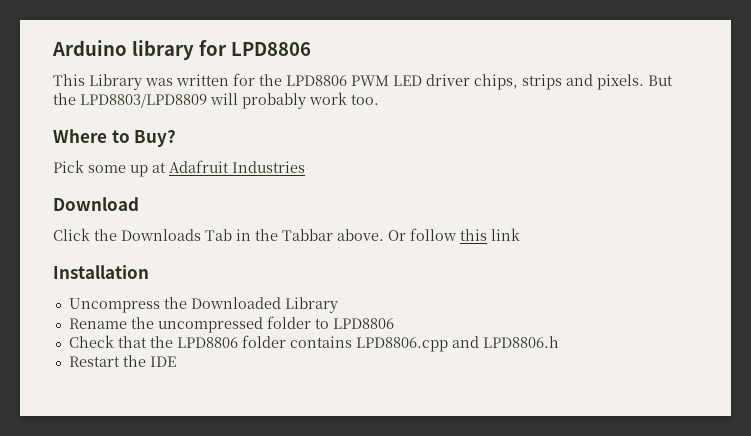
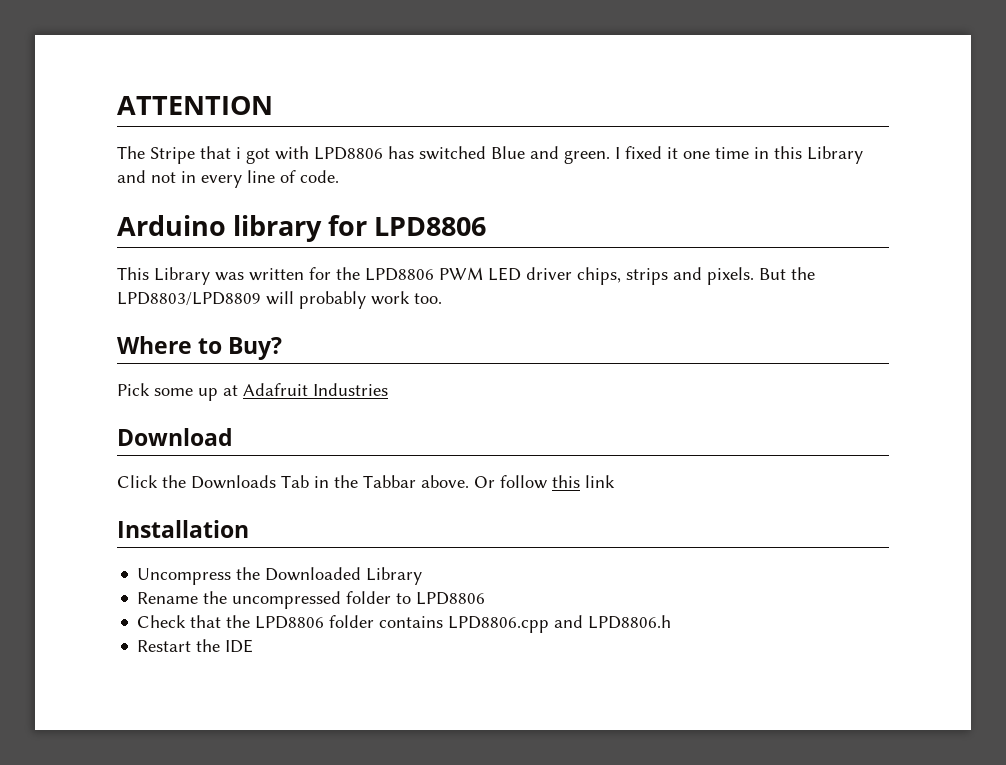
(52, 48) none -> [117,96,273,115] [117,146,863,164] [117,170,339,188] ATTENTION // The Stripe that i got with LPD8806 has switched Blue and green. I fixed it one time in this Library and not in every line of code. //

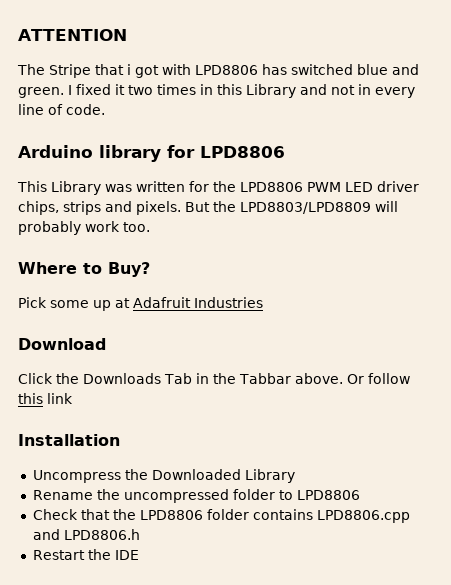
[491,146,525,159] Blue -> [357,64,388,75] blue
[683,147,749,159] one time -> [128,84,196,95] two times

